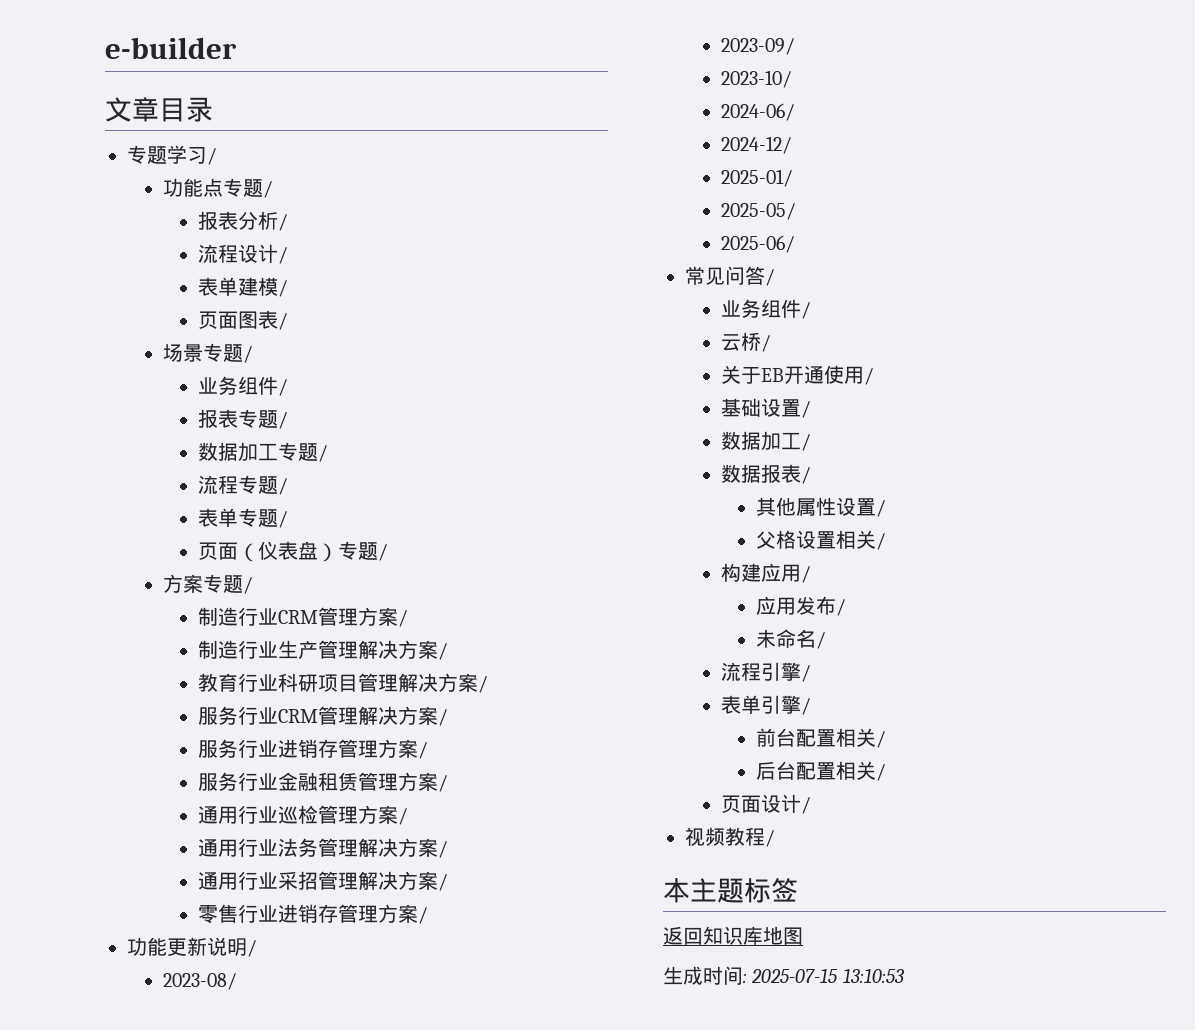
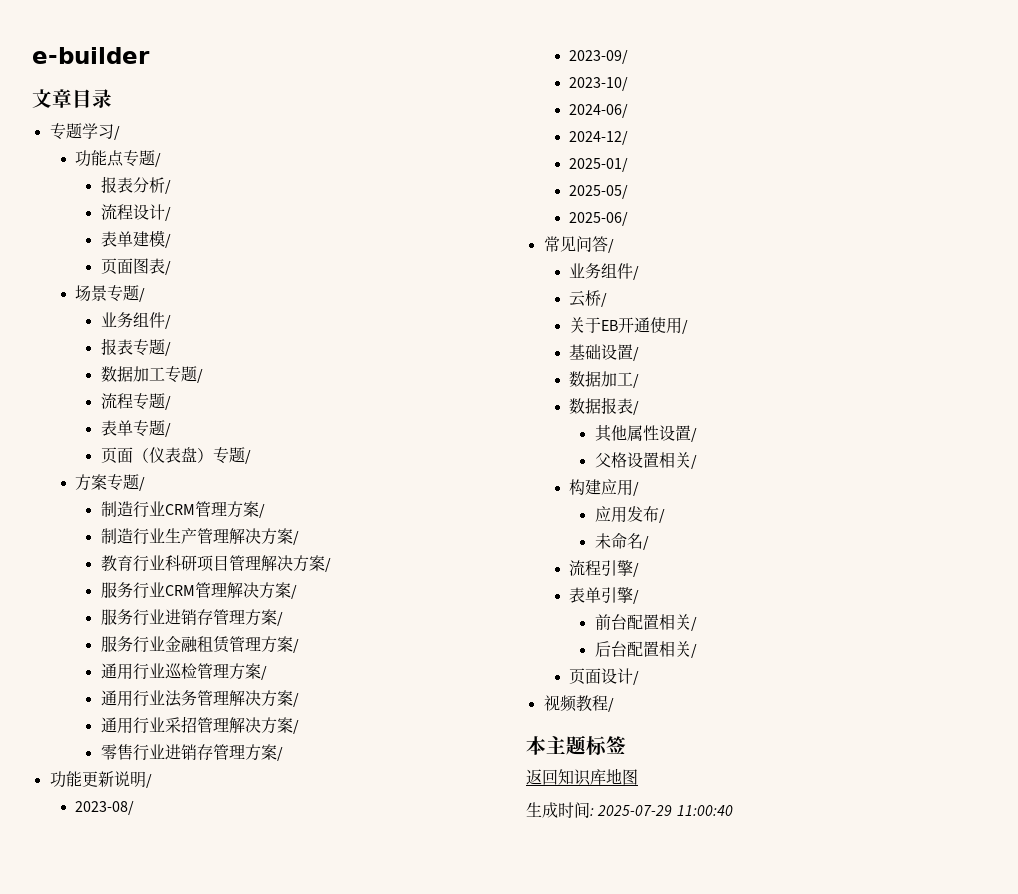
[751,968,905,983] 2025-07-15 13:10:53 -> [597,805,733,816] 2025-07-29 11:00:40

